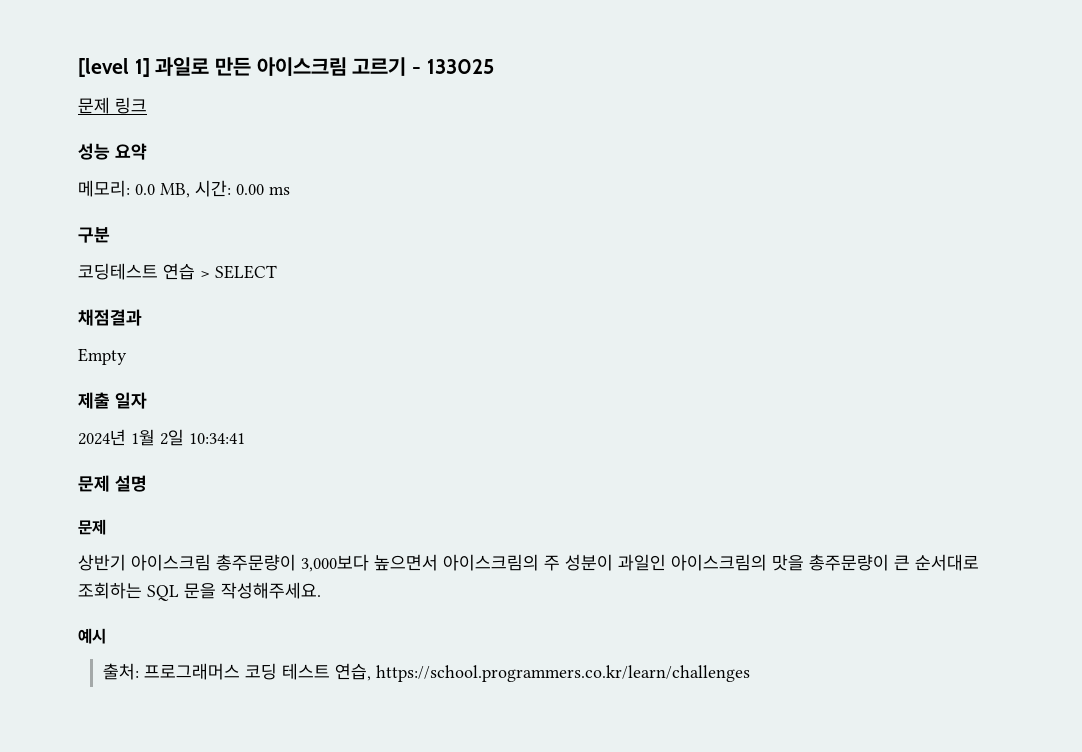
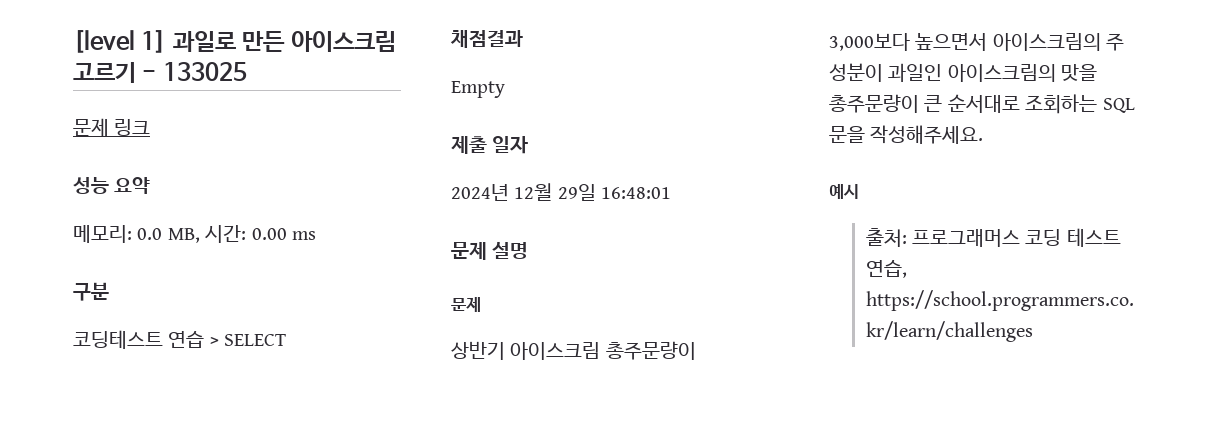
[131,429,245,446] 1월 2일 10:34:41 -> [514,183,672,201] 12월 29일 16:48:01

